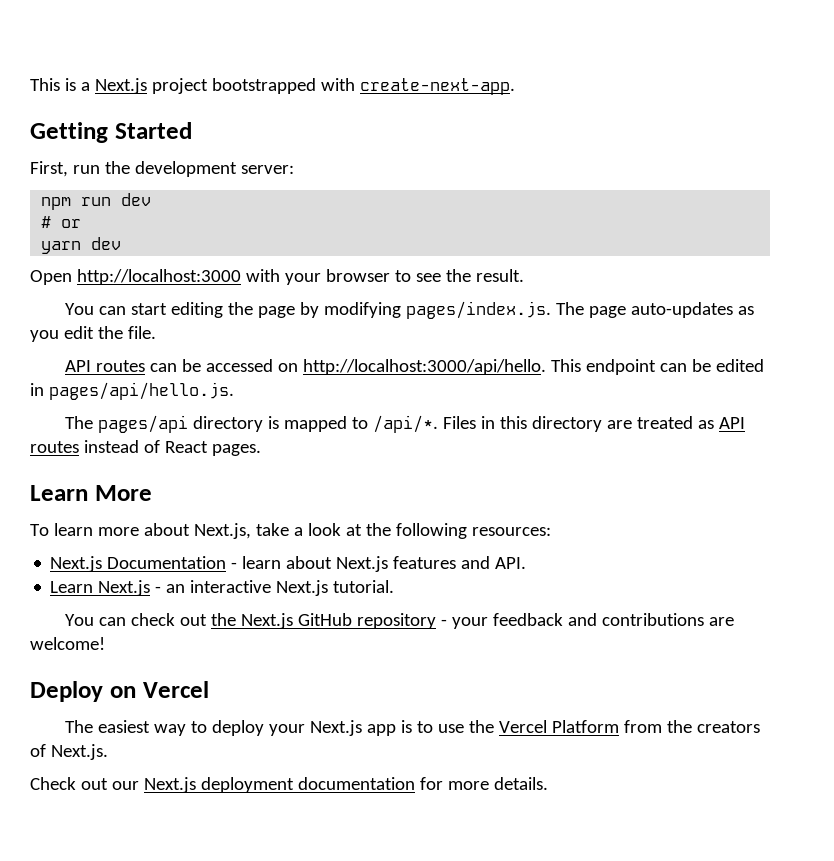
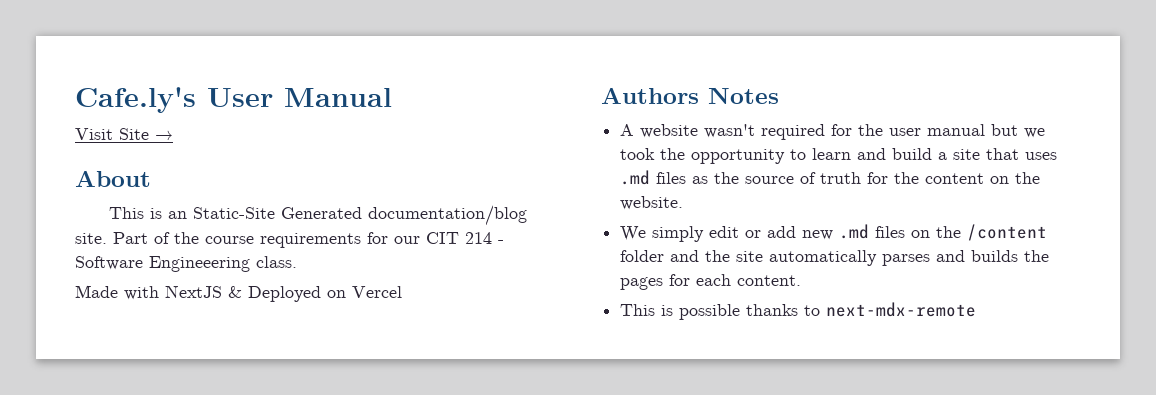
[30,78,515,95] [30,122,192,143] [30,161,294,177] [41,193,152,210] [41,216,82,228] [41,237,122,254] [30,269,524,285] [65,301,755,319] [30,326,156,342] [65,359,765,375] [30,382,234,400] [65,415,746,433] [30,440,261,456] [30,485,152,501] [30,523,551,539] [50,556,527,572] [50,580,395,596] [65,613,735,629] [30,637,105,650] [30,681,209,702] [65,720,761,736] [30,744,108,760] [30,777,548,793] This is a Next.js project bootstrapped with create-next-app. // Getting Started // First, run the development server: // npm run dev // # or // yarn dev // Open http://localhost:3000 with your browser to see the result. // You can start editing the page by modifying pages/index.js. The page auto-updates as you edit the file. // API routes can be accessed on http://localhost:3000/api/hello. This endpoint can be edited in pages/api/hello.js. // The pages/api directory is mapped to /api/*. Files in this directory are treated as API routes instead of React pages. // Learn More // To learn more about Next.js, take a look at the following resources: // Next.js Documentation - learn about Next.js features and API. // Learn Next.js - an interactive Next.js tutorial. // You can check out the Next.js GitHub repository - your feedback and contributions are welcome! // Deploy on Vercel // The easiest way to deploy your Next.js app is to use the Vercel Platform from the creators of Next.js. // Check out our Next.js deployment documentation for more details. -> [75,87,392,113] [75,128,173,140] [75,170,151,187] [108,205,527,226] [75,232,504,248] [75,256,297,272] [75,285,402,302] [601,87,779,104] [620,124,1046,140] [620,148,1058,164] [620,170,1041,185] [620,196,684,210] [620,224,1048,242] [620,250,1050,266] [620,274,802,290] [620,302,977,320] Cafe.ly's User Manual // Visit Site → // About // This is an Static-Site Generated documentation/blog site. Part of the course requirements for our CIT 214 - Software Engineeering class. // Made with NextJS & Deployed on Vercel // Authors Notes // A website wasn't required for the user manual but we took the opportunity to learn and build a site that uses .md files as the source of truth for the content on the website. // We simply edit or add new .md files on the /content folder and the site automatically parses and builds the pages for each content. // This is possible thanks to next-mdx-remote

